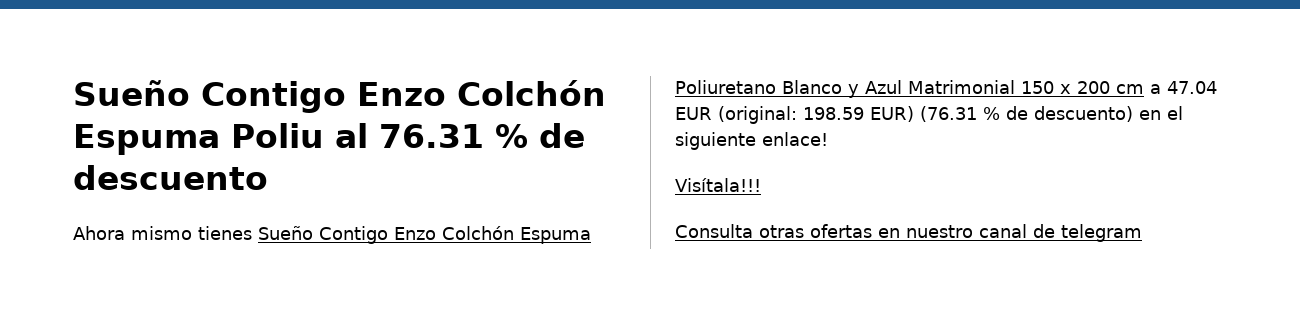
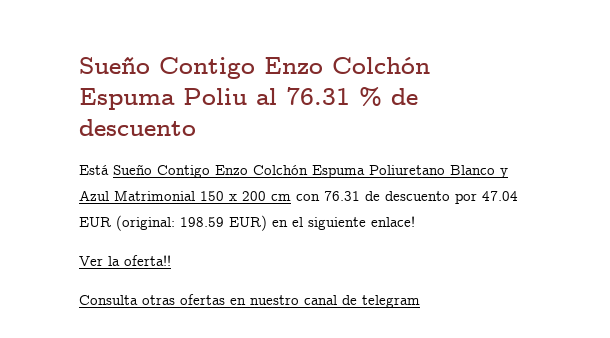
[73,226,252,240] Ahora mismo tienes -> [79,165,109,175] Está
[1150,84,1161,94] a -> [296,191,477,204] con 76.31 de descuento por
[920,106,1133,122] (76.31 % de descuento) -> (267, 223) none
[675,178,761,192] Visítala!!! -> [79,255,171,266] Ver la oferta!!

